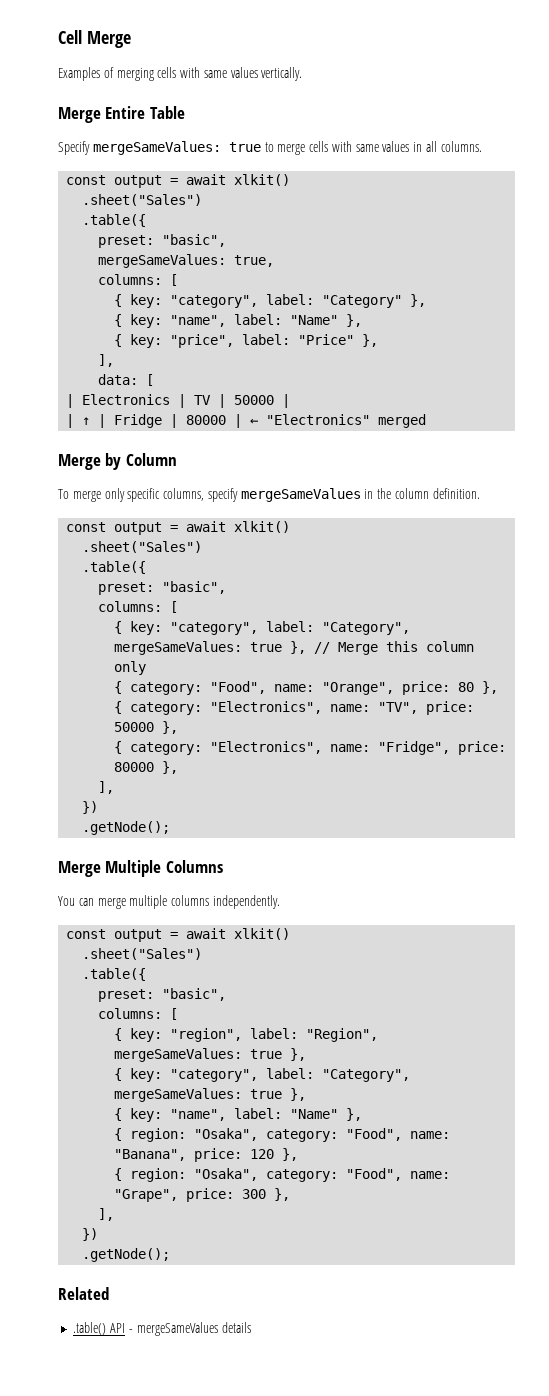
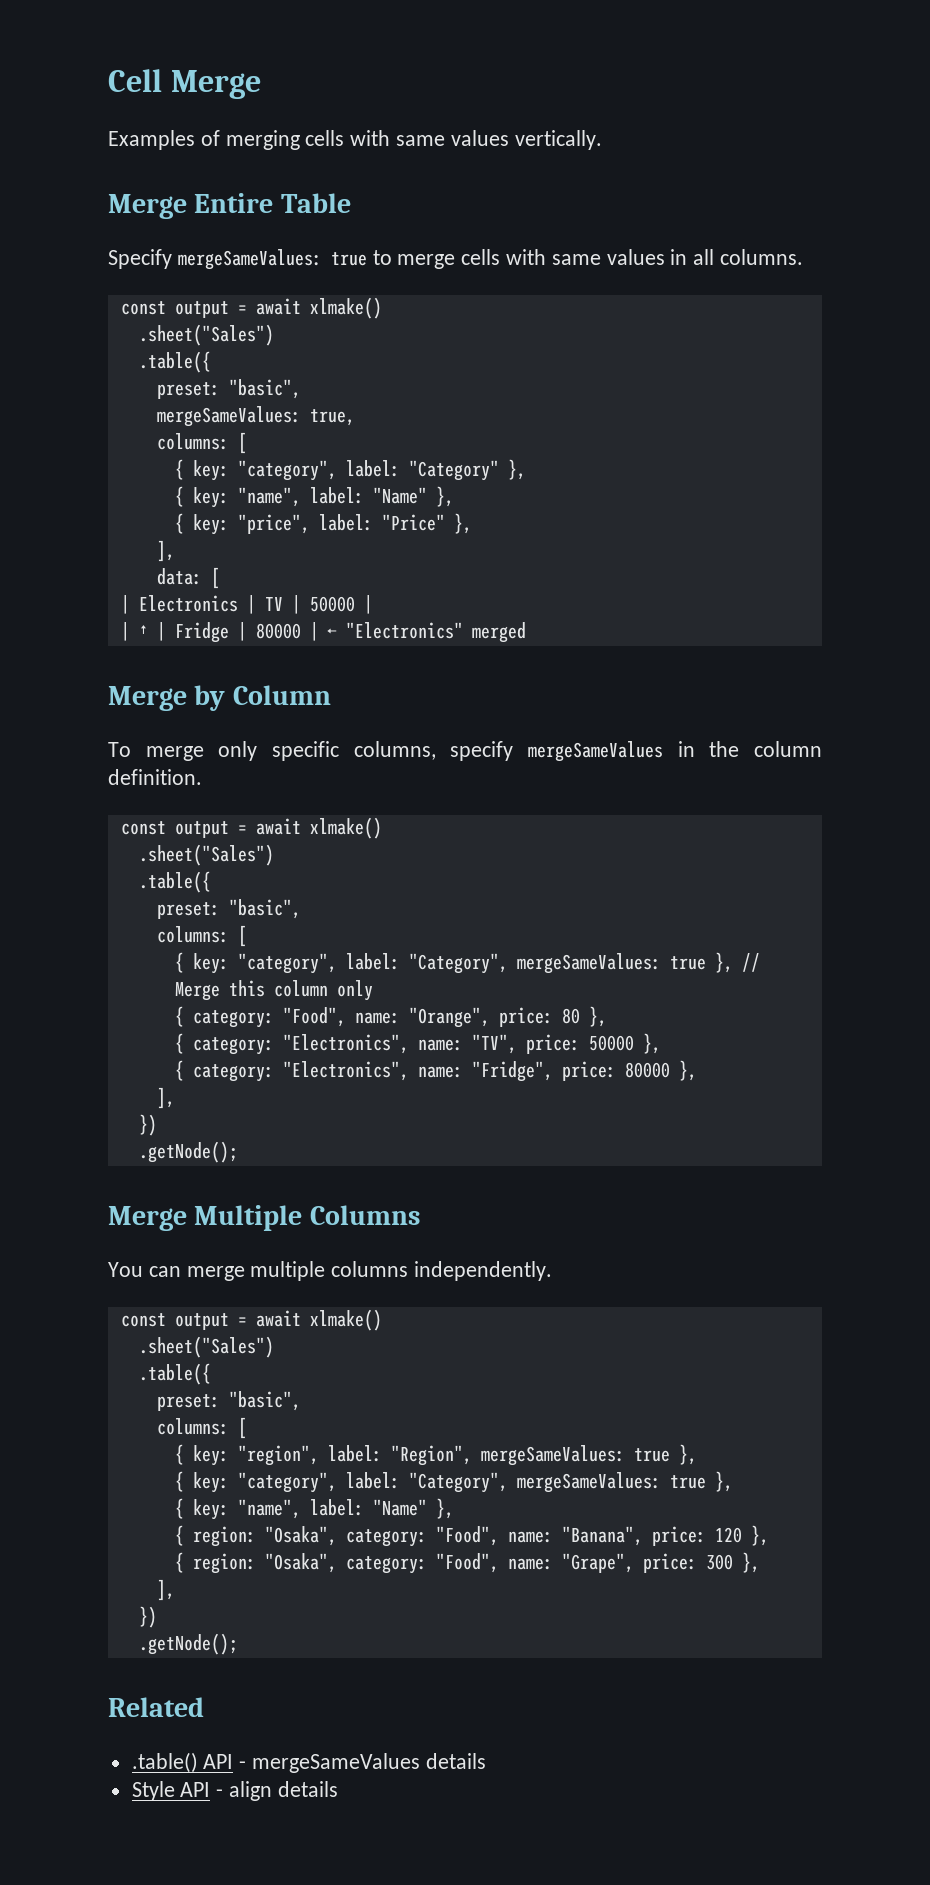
[234,174,291,186] xlkit() -> [309,297,382,319] xlmake()
[234,521,291,533] xlkit() -> [309,817,382,839] xlmake()
[234,928,291,940] xlkit() -> [309,1309,382,1331] xlmake()
(251, 1327) none -> [131,1781,338,1801] // Style API - align details

